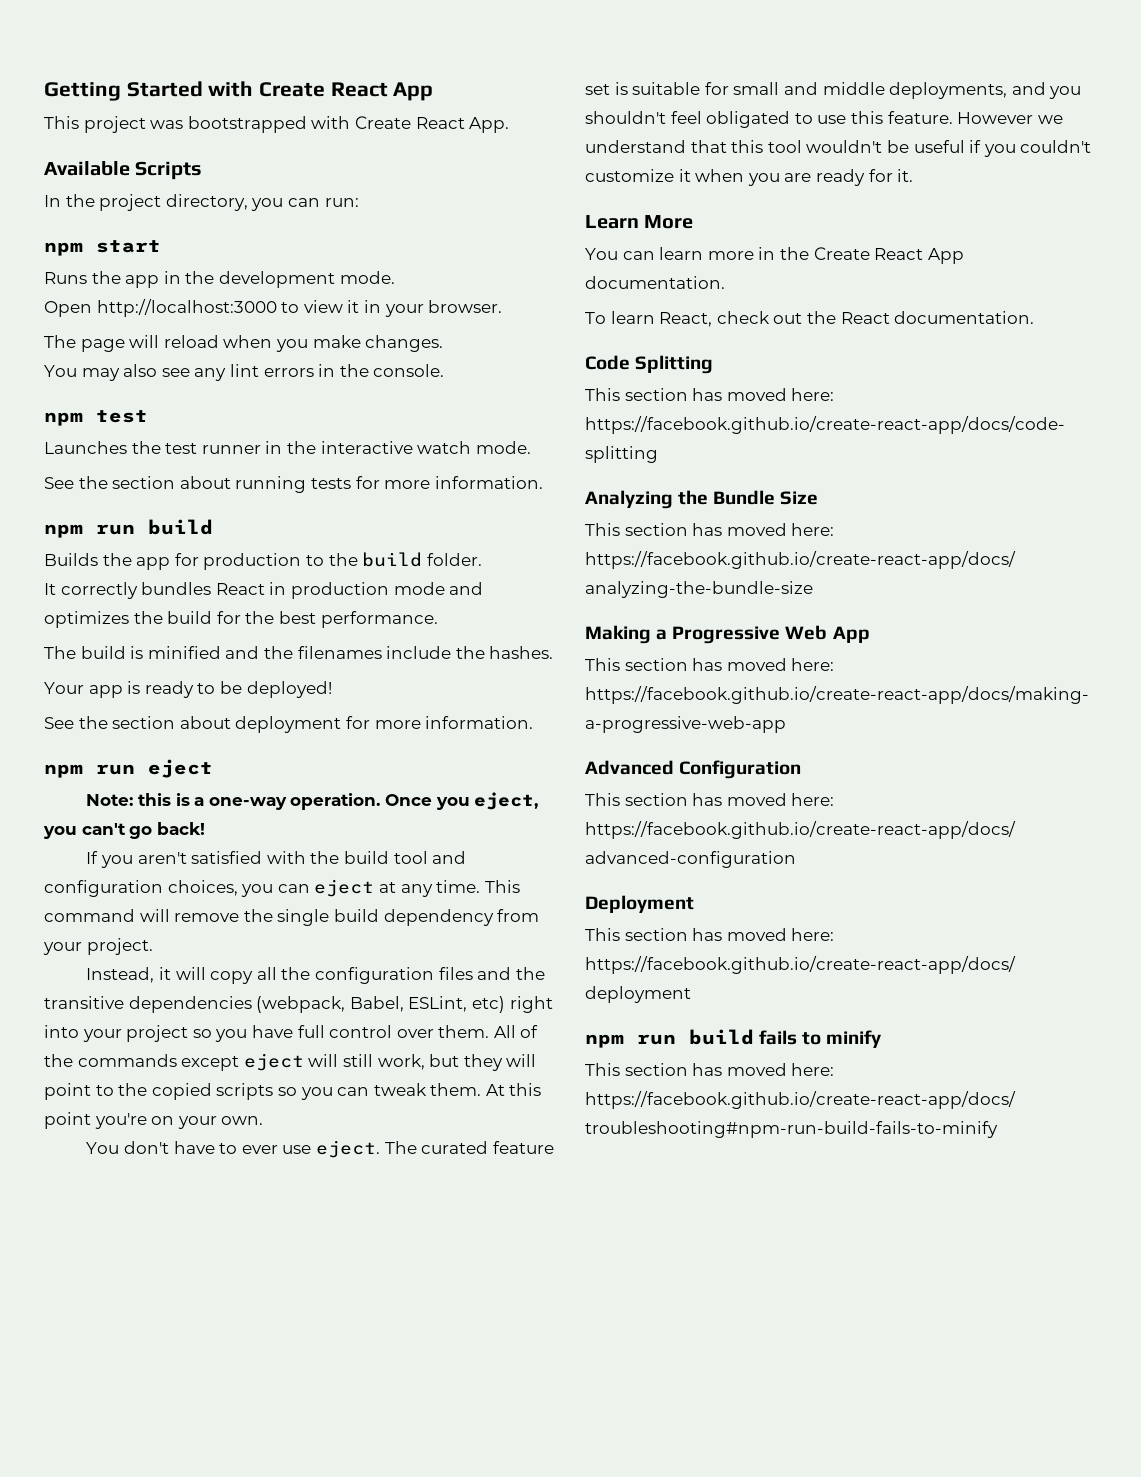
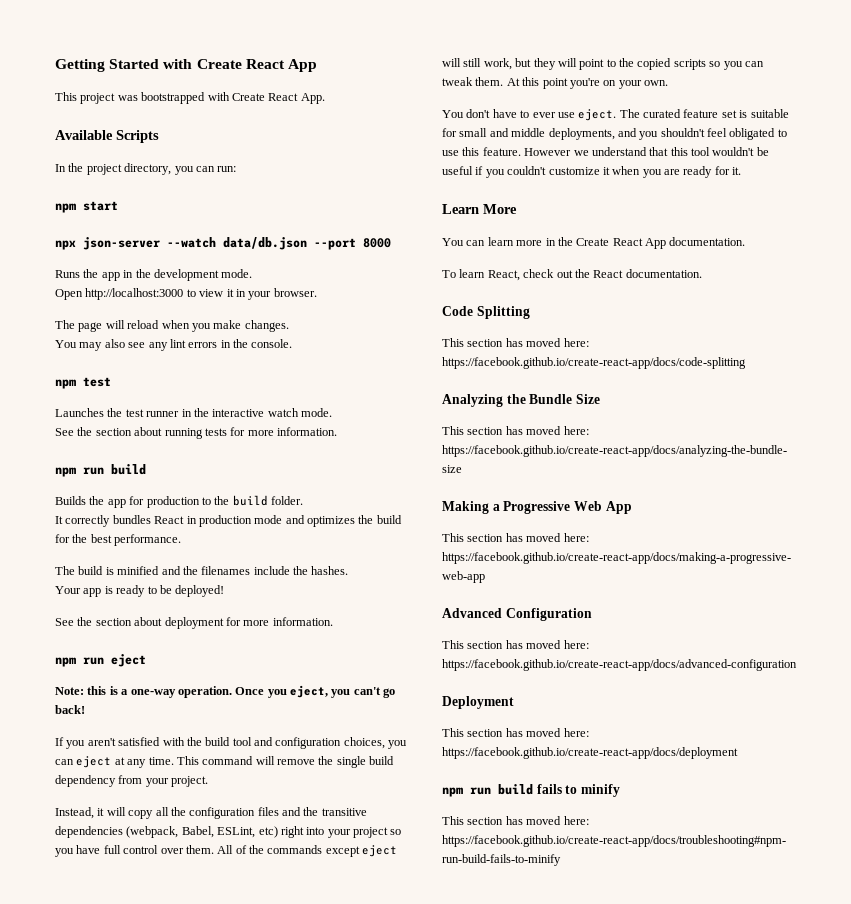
(161, 246) none -> [55,237,391,250] // npx json-server --watch data/db.json --port 8000

